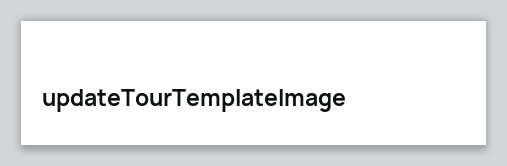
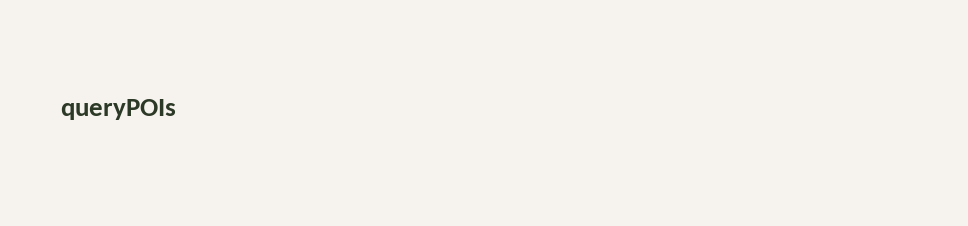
[42,89,346,112] updateTourTemplateImage -> [61,99,176,120] queryPOIs

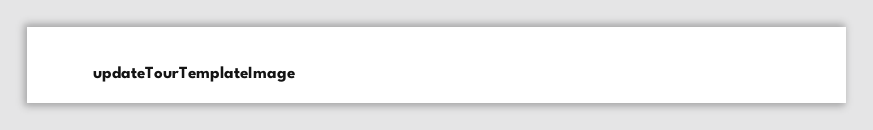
[61,99,176,120] queryPOIs -> [93,66,295,82] updateTourTemplateImage

